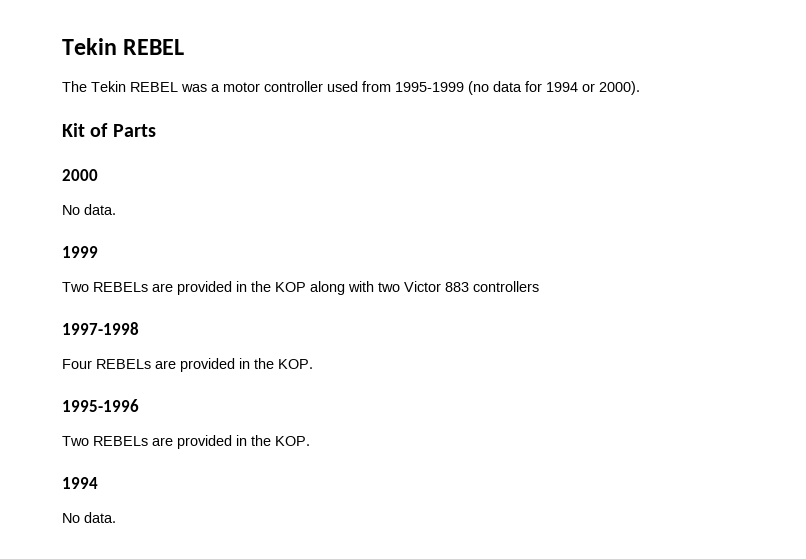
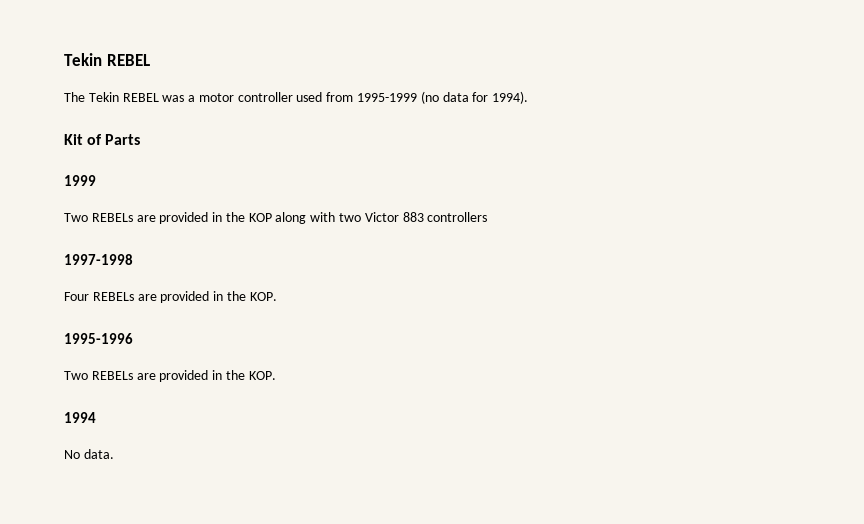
[546,81,640,95] 1994 or 2000). -> [492,91,529,104] 1994).
[62,169,98,181] [62,204,116,215] // 2000 // No data. -> (141, 139) none

